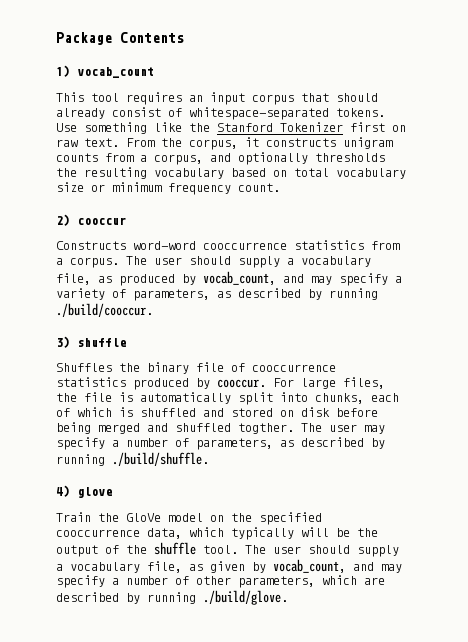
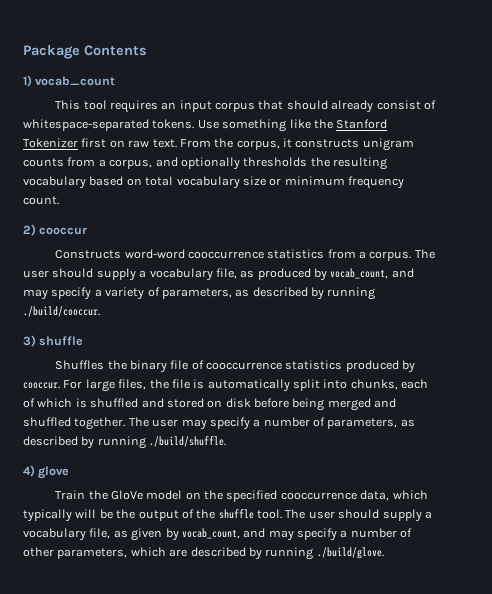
[238,423,294,434] togther. -> [74,417,126,430] together.

